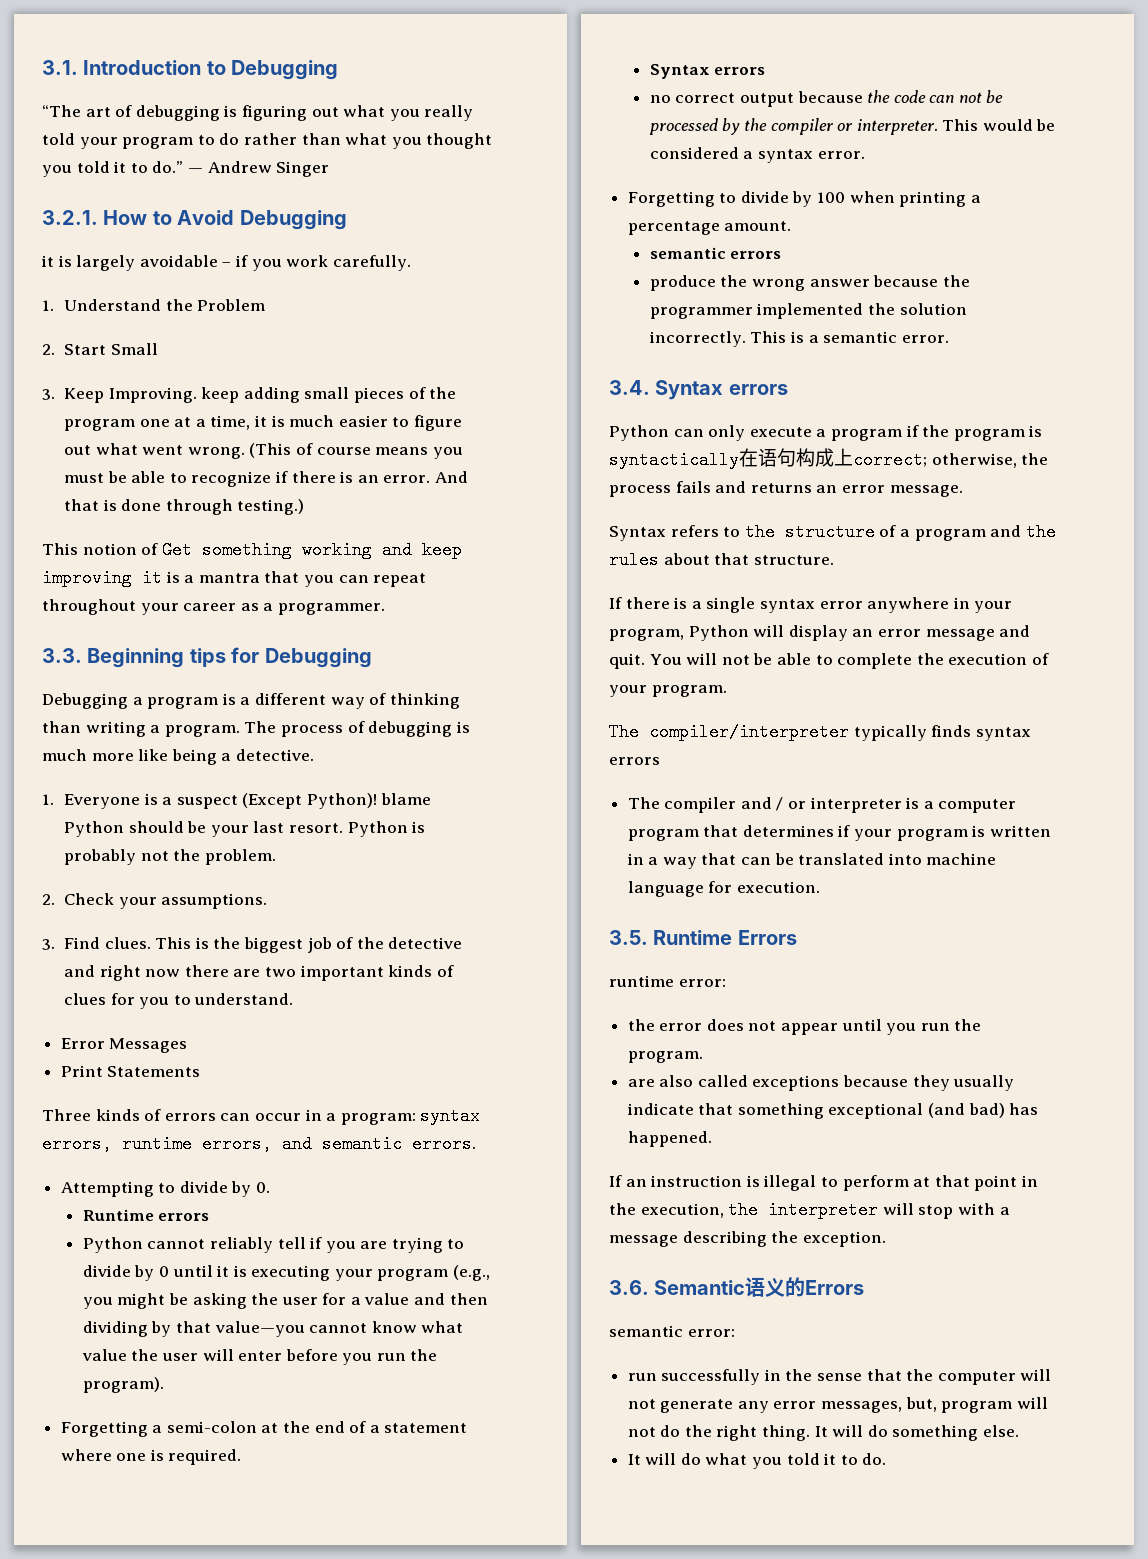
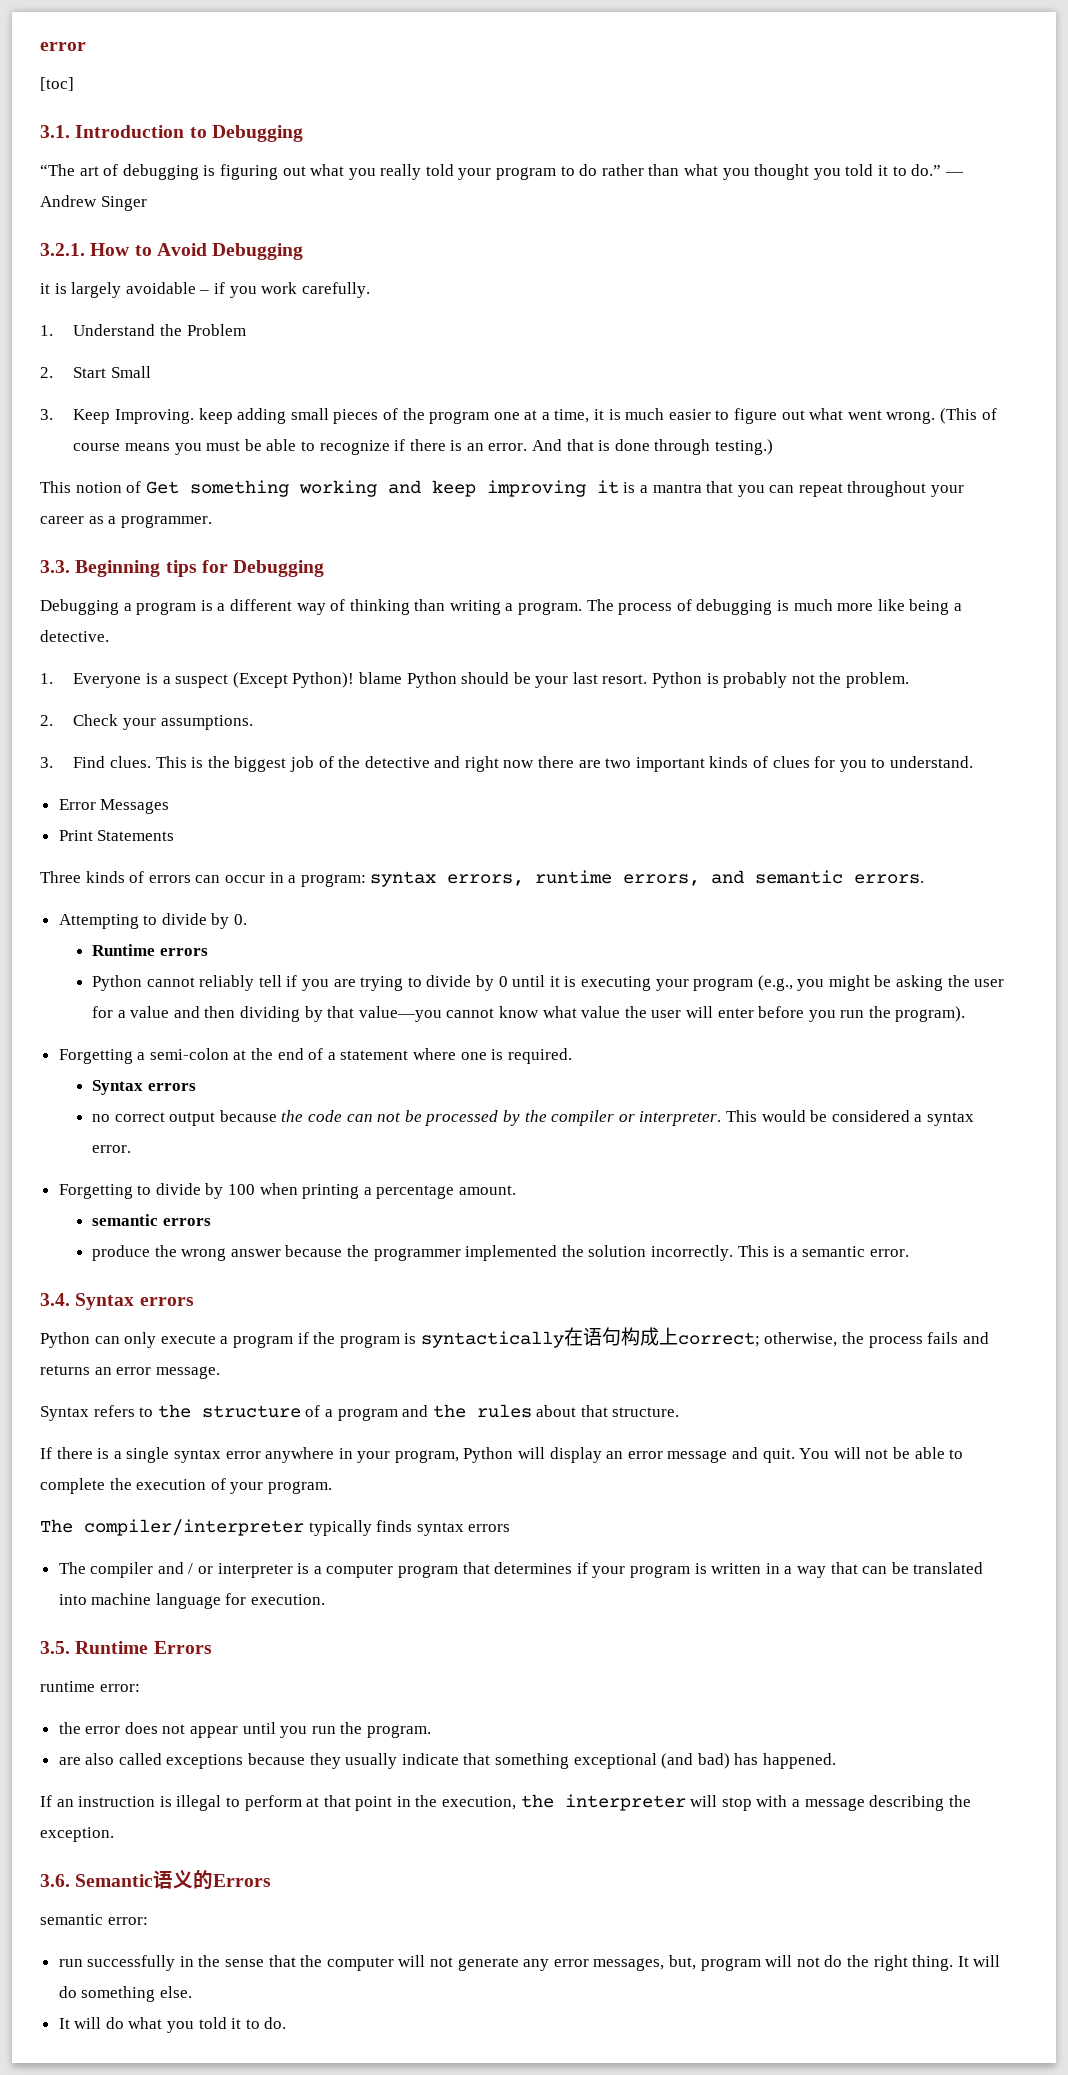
(42, 67) none -> [40,42,86,51] [40,77,74,91] error // [toc] //

